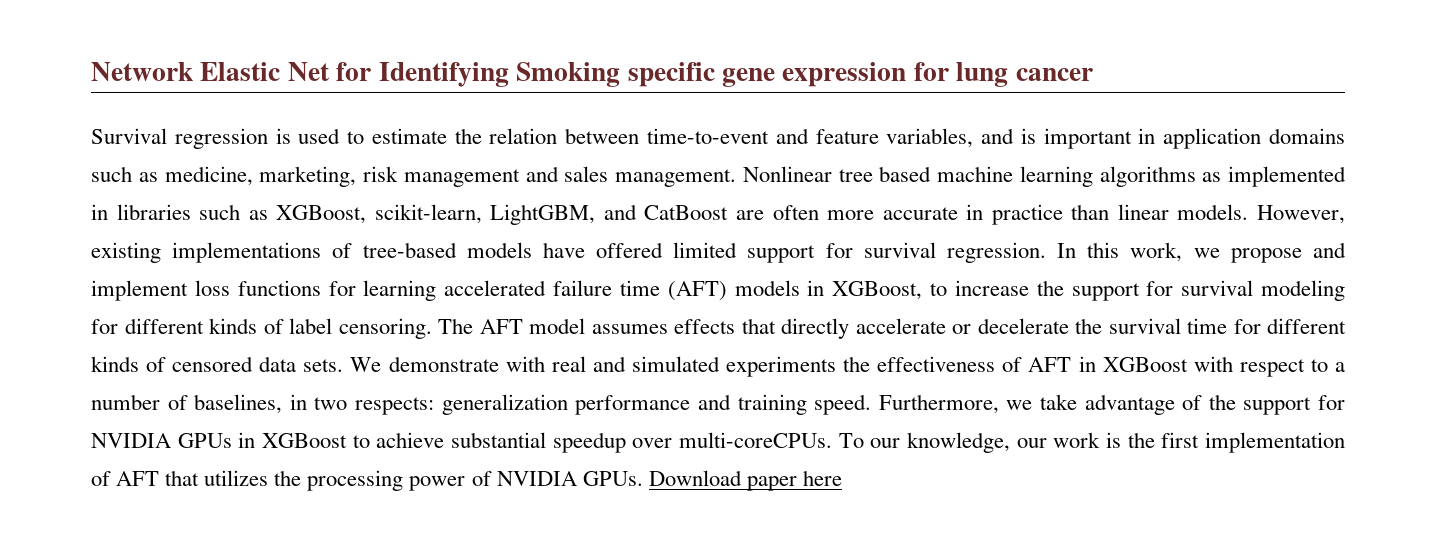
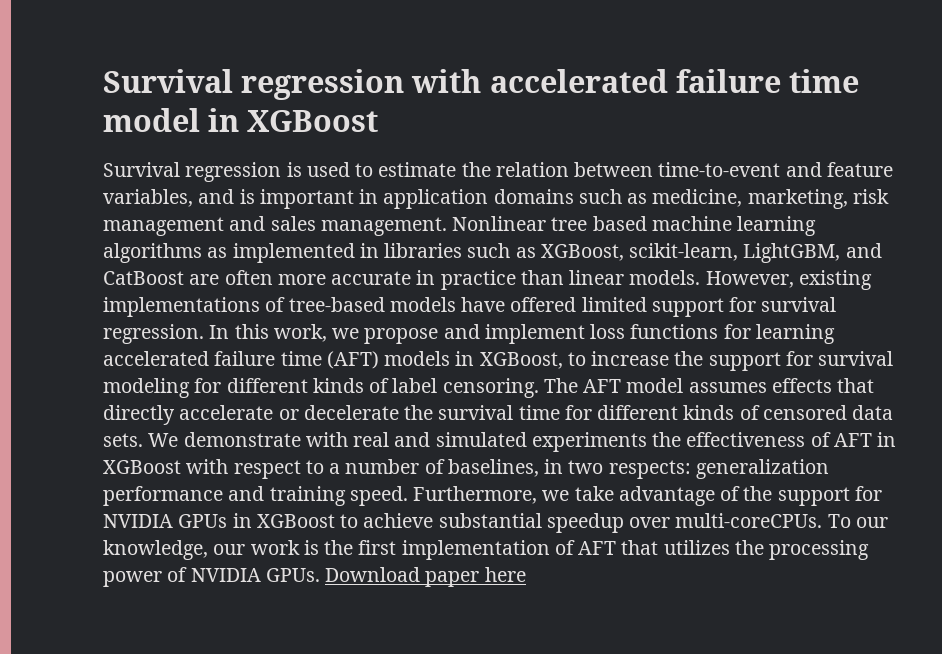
[91,62,1093,87] Network Elastic Net for Identifying Smoking specific gene expression for lung cancer -> [103,69,860,100] [103,108,379,132] Survival regression with accelerated failure time model in XGBoost

